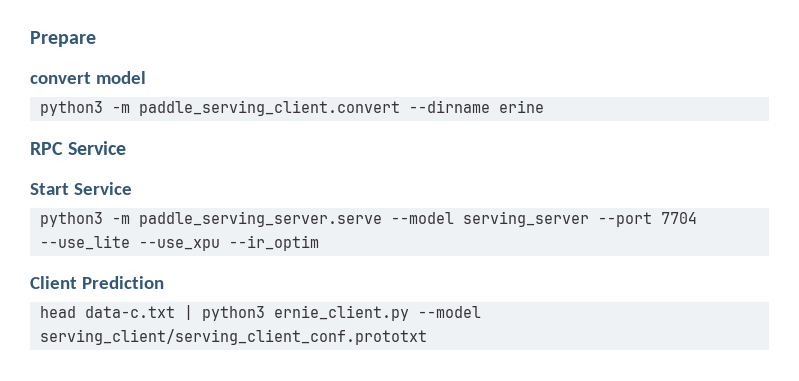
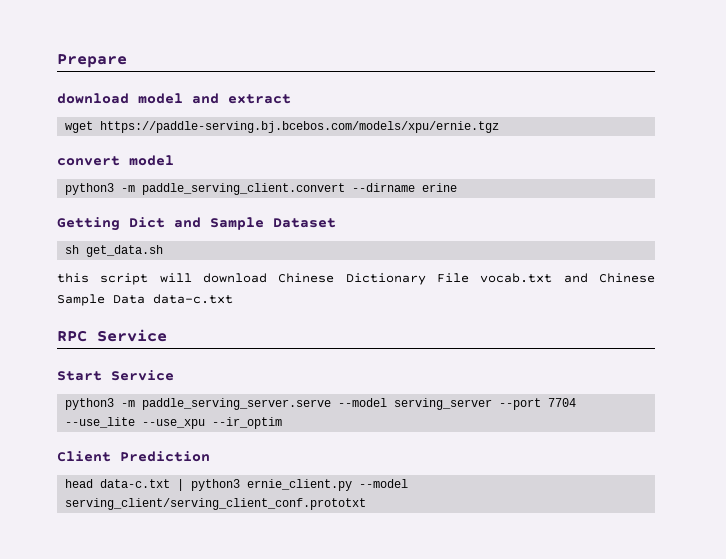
(96, 39) none -> [57,93,291,104] [65,121,500,133] // download model and extract // wget https://paddle-serving.bj.bcebos.com/models/xpu/ernie.tgz
(544, 106) none -> [57,217,336,231] [65,245,164,257] [57,273,655,285] [57,294,233,306] // Getting Dict and Sample Dataset // sh get_data.sh // this script will download Chinese Dictionary File vocab.txt and Chinese Sample Data data-c.txt

